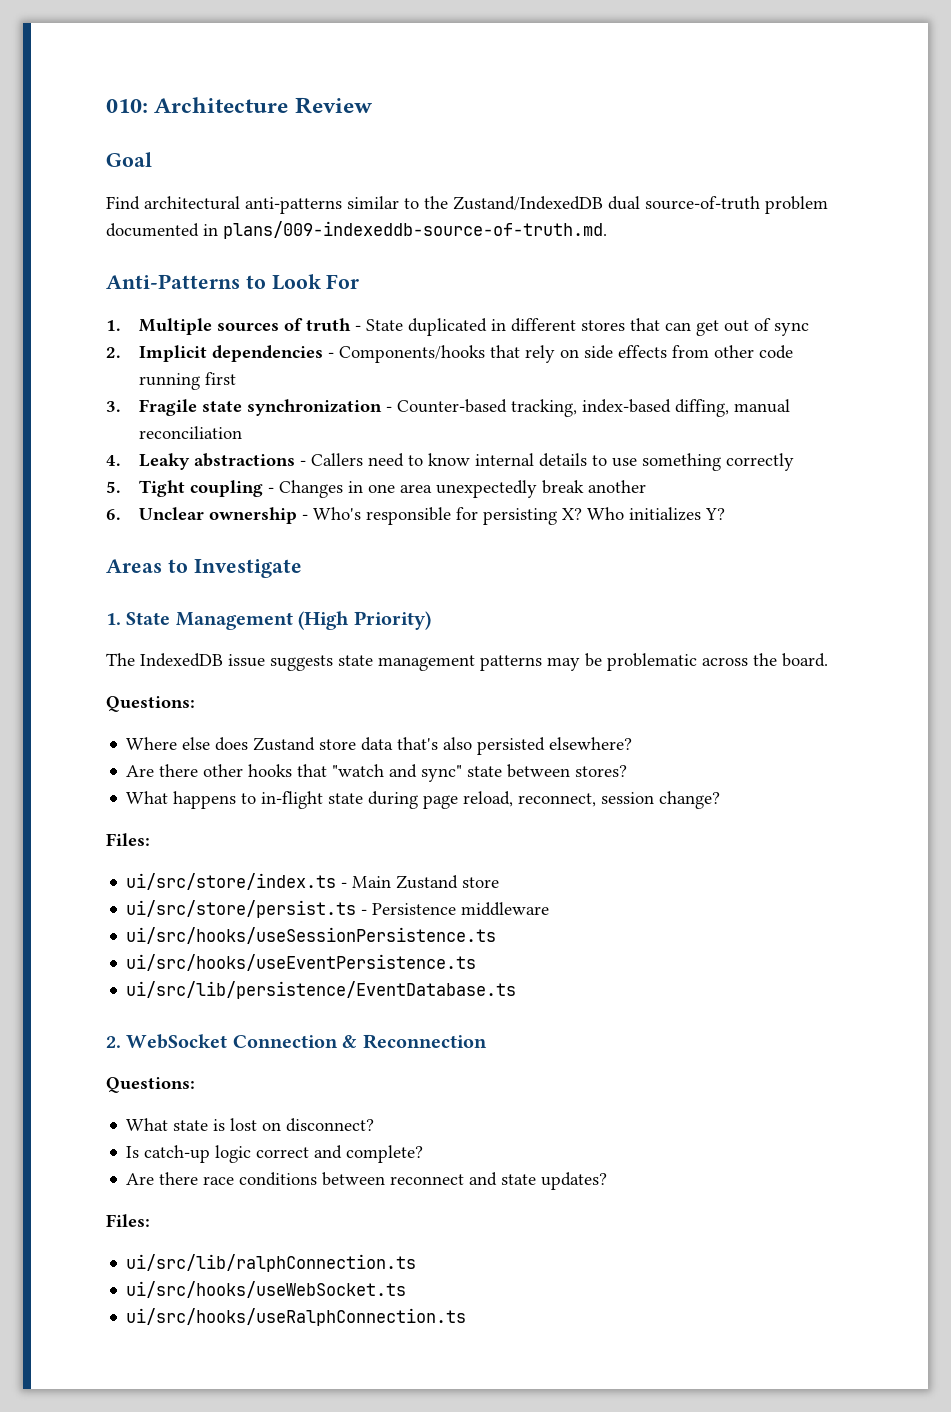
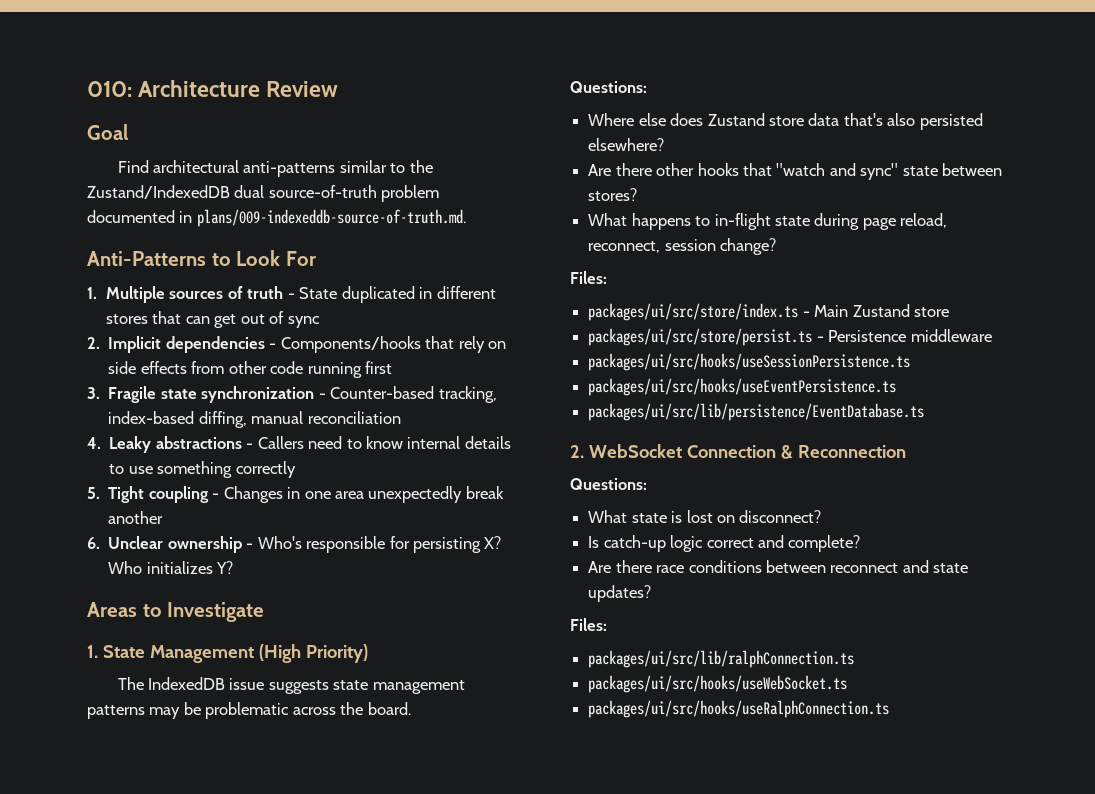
[126,873,337,890] ui/src/store/index.ts -> [588,303,799,321] packages/ui/src/store/index.ts
[126,900,357,918] ui/src/store/persist.ts -> [588,328,813,346] packages/ui/src/store/persist.ts
[126,927,497,944] [126,954,477,971] [126,981,517,999] ui/src/hooks/useSessionPersistence.ts // ui/src/hooks/useEventPersistence.ts // ui/src/lib/persistence/EventDatabase.ts -> [588,353,911,371] [588,378,897,396] [588,403,925,421] packages/ui/src/hooks/useSessionPersistence.ts // packages/ui/src/hooks/useEventPersistence.ts // packages/ui/src/lib/persistence/EventDatabase.ts
[126,1254,417,1272] [126,1281,407,1298] [126,1308,467,1326] ui/src/lib/ralphConnection.ts // ui/src/hooks/useWebSocket.ts // ui/src/hooks/useRalphConnection.ts -> [588,650,855,668] [588,675,848,693] [588,700,890,718] packages/ui/src/lib/ralphConnection.ts // packages/ui/src/hooks/useWebSocket.ts // packages/ui/src/hooks/useRalphConnection.ts

